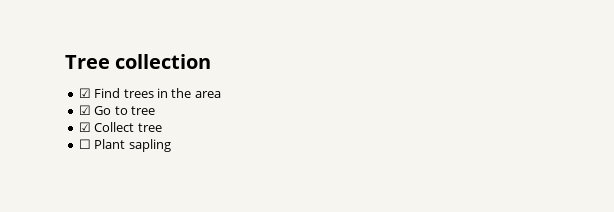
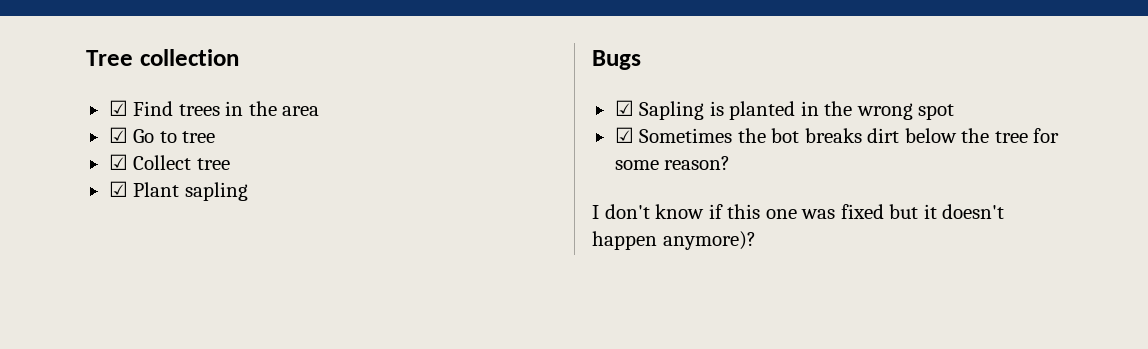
[78,139,91,149] ☐ -> [108,181,128,197] ☑
(171, 145) none -> [592,50,641,70] [614,100,955,120] [614,127,1060,143] [614,156,731,170] [592,204,1005,219] [592,231,756,250] // Bugs // ☑ Sapling is planted in the wrong spot // ☑ Sometimes the bot breaks dirt below the tree for some reason? // I don't know if this one was fixed but it doesn't happen anymore)?

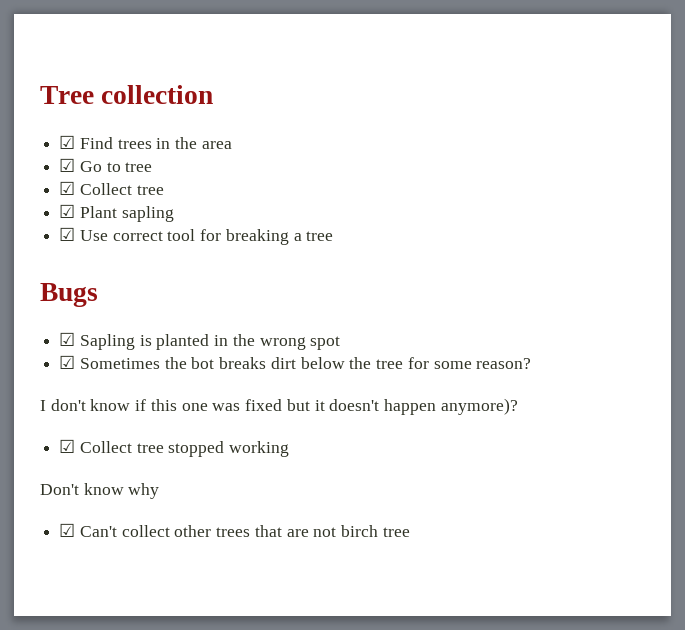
(248, 191) none -> [59,227,334,245] // ☑ Use correct tool for breaking a tree
(756, 240) none -> [59,439,290,457] [40,483,160,499] [59,523,410,537] // ☑ Collect tree stopped working // Don't know why // ☑ Can't collect other trees that are not birch tree

